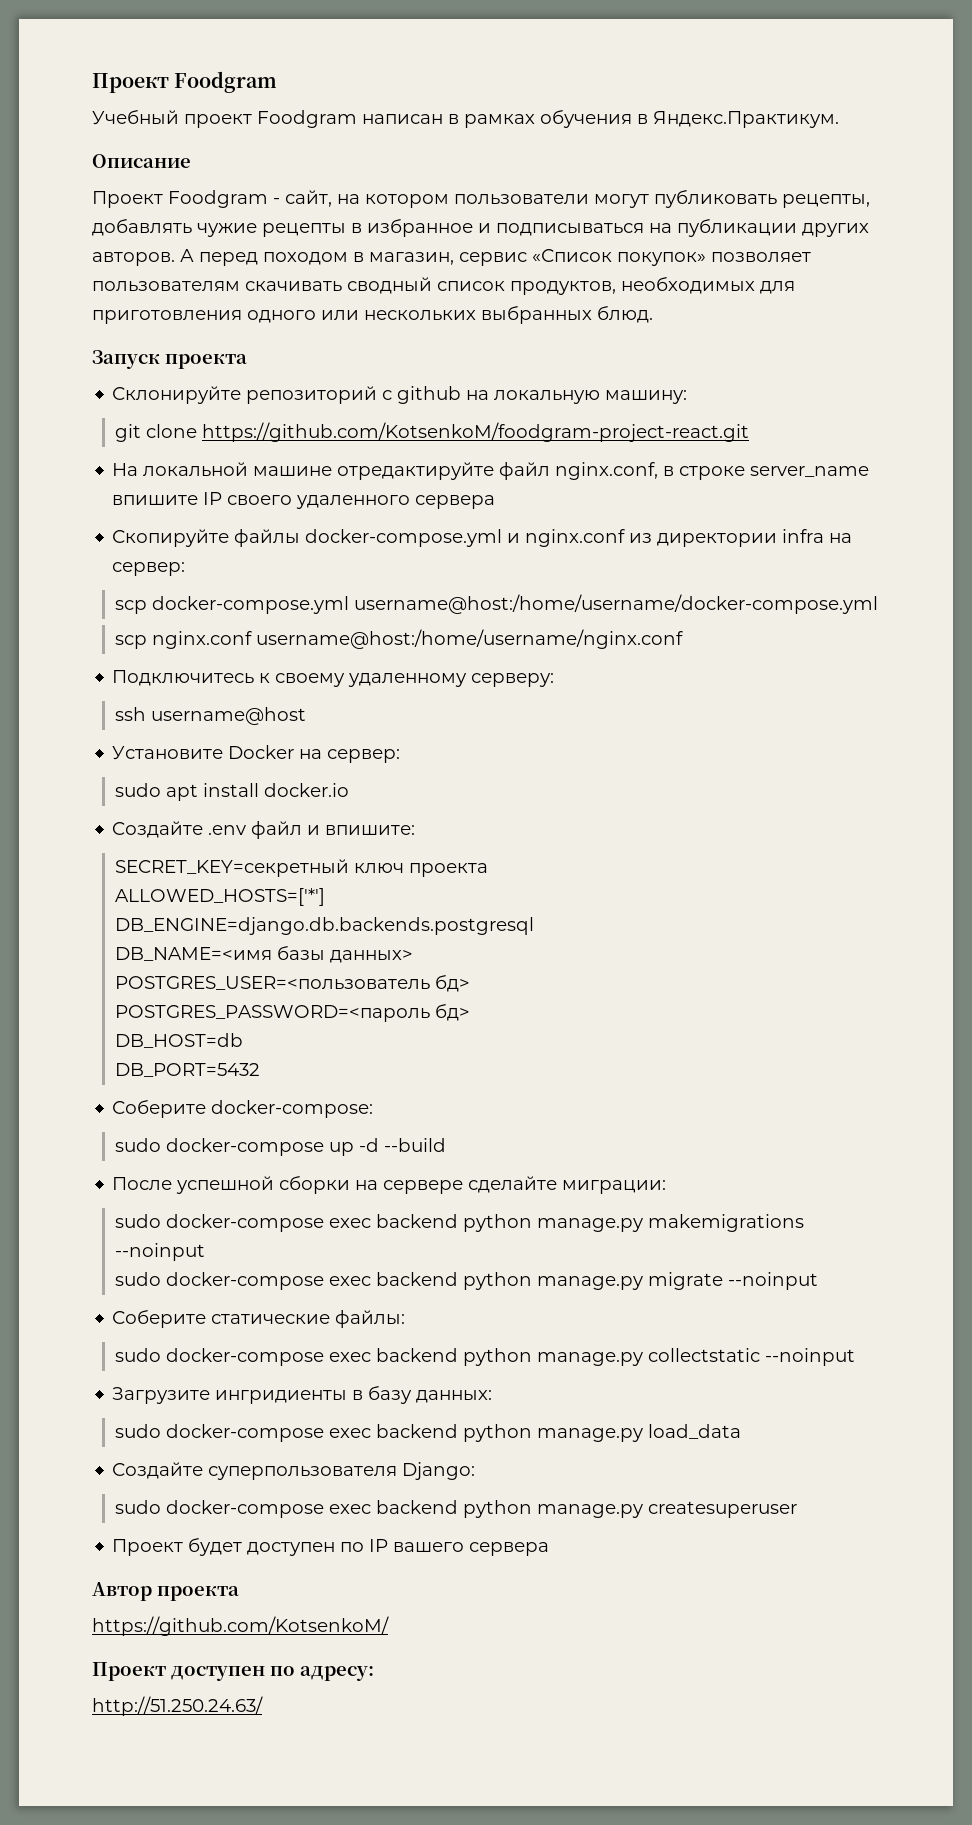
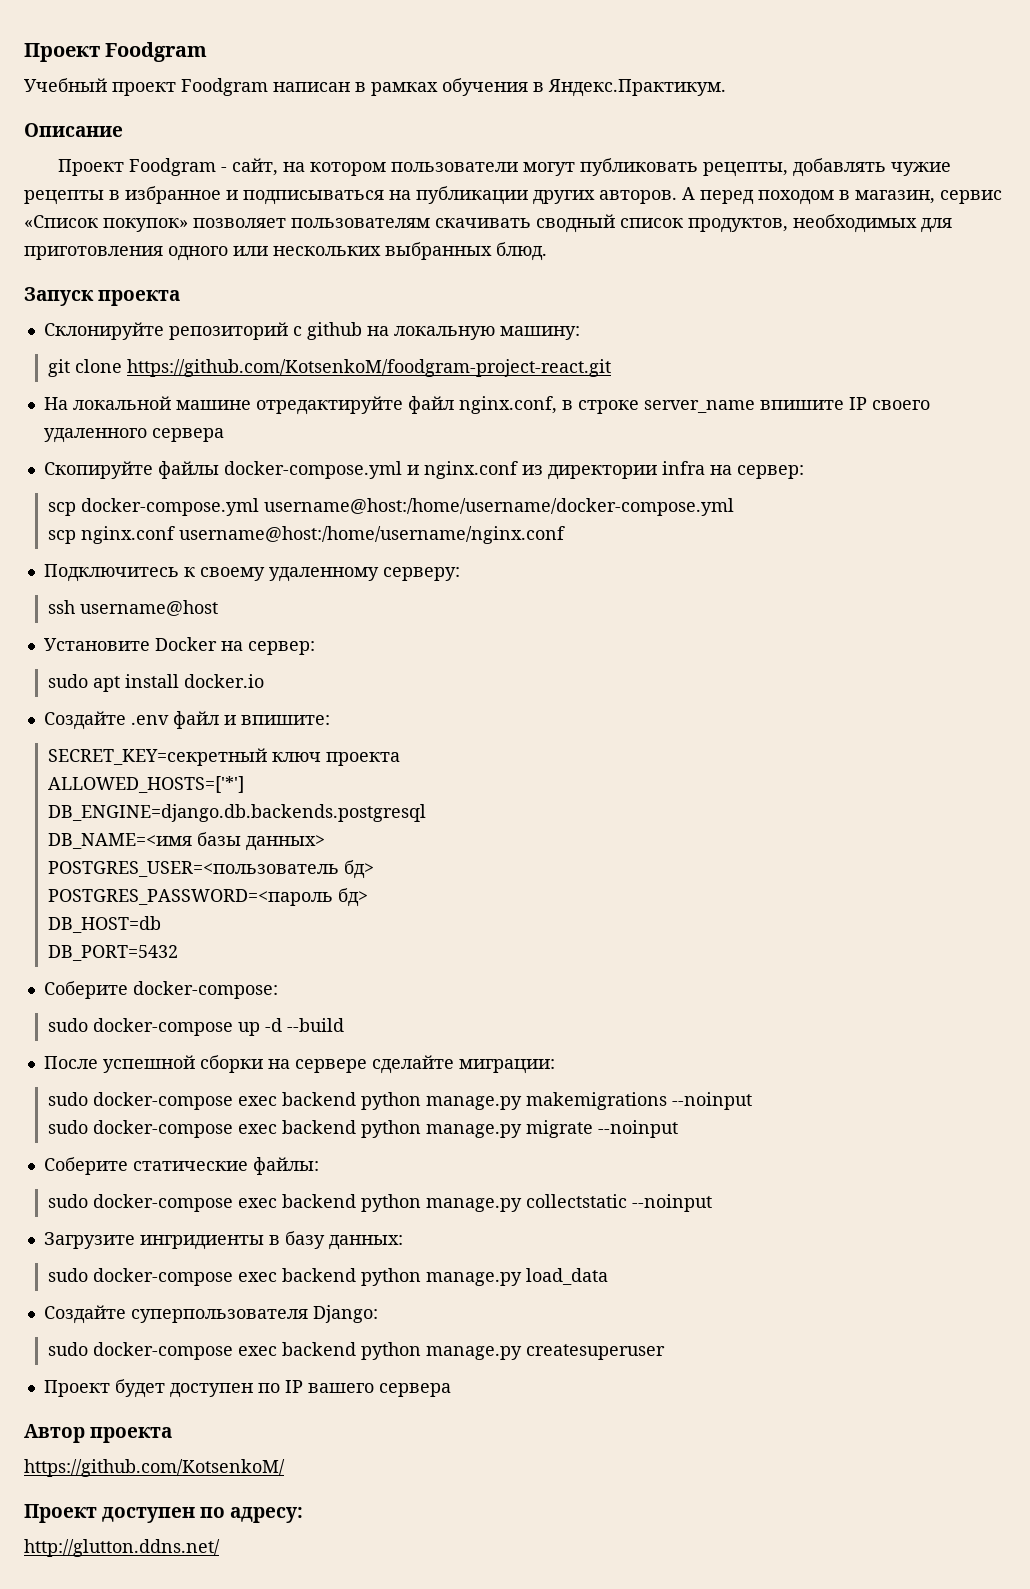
[92,1696,263,1716] http://51.250.24.63/ -> [24,1539,220,1557] http://glutton.ddns.net/

